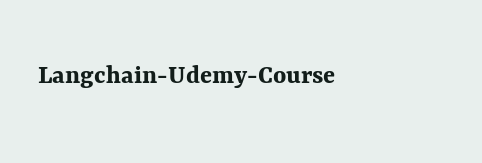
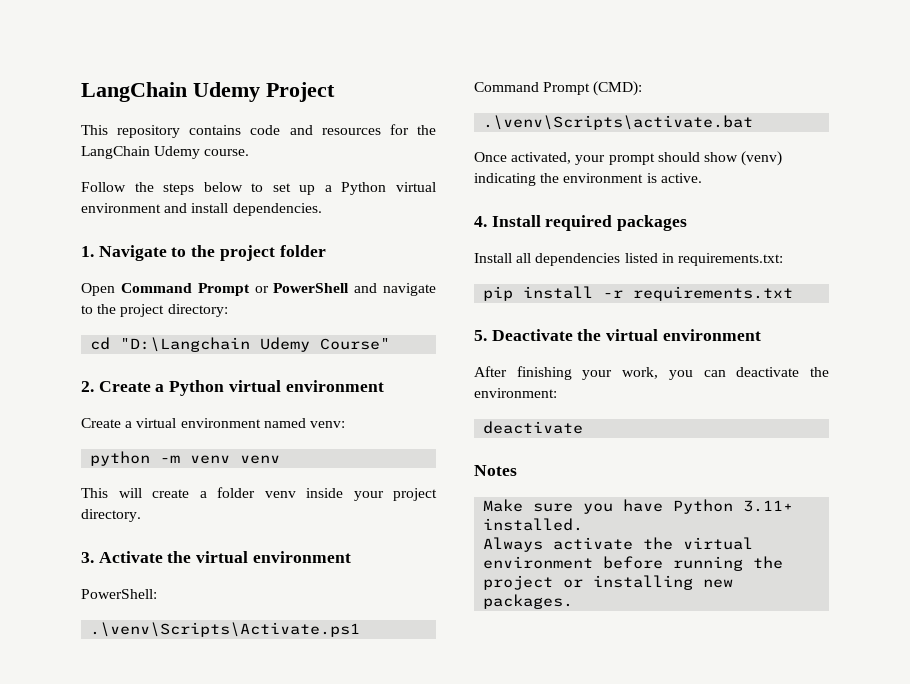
[38,65,335,88] Langchain-Udemy-Course -> [81,82,335,102] [81,124,436,138] [81,146,250,159] [81,182,436,195] [81,203,322,216] [81,245,326,261] [81,283,436,296] [81,304,228,317] [90,337,391,352] [81,380,384,396] [81,418,345,428] [90,451,281,466] [81,487,437,501] [81,509,141,522] [81,551,351,563] [81,589,157,599] [90,622,361,637] [474,81,643,96] [483,115,754,130] [474,151,783,166] [474,173,702,186] [474,215,688,231] [474,253,783,266] [483,286,794,301] [474,329,761,341] [474,366,829,380] [474,388,557,398] [483,421,584,434] [474,465,517,476] [483,499,794,514] [483,518,584,531] [483,537,754,552] [483,556,784,571] [483,575,734,590] [483,594,574,609] LangChain Udemy Project // This repository contains code and resources for the LangChain Udemy course. // Follow the steps below to set up a Python virtual environment and install dependencies. // 1. Navigate to the project folder // Open Command Prompt or PowerShell and navigate to the project directory: // cd "D:\Langchain Udemy Course" // 2. Create a Python virtual environment // Create a virtual environment named venv: // python -m venv venv // This will create a folder venv inside your project directory. // 3. Activate the virtual environment // PowerShell: // .\venv\Scripts\Activate.ps1 // Command Prompt (CMD): // .\venv\Scripts\activate.bat // Once activated, your prompt should show (venv) indicating the environment is active. // 4. Install required packages // Install all dependencies listed in requirements.txt: // pip install -r requirements.txt // 5. Deactivate the virtual environment // After finishing your work, you can deactivate the environment: // deactivate // Notes // Make sure you have Python 3.11+ installed. // Always activate the virtual environment before running the project or installing new packages.

